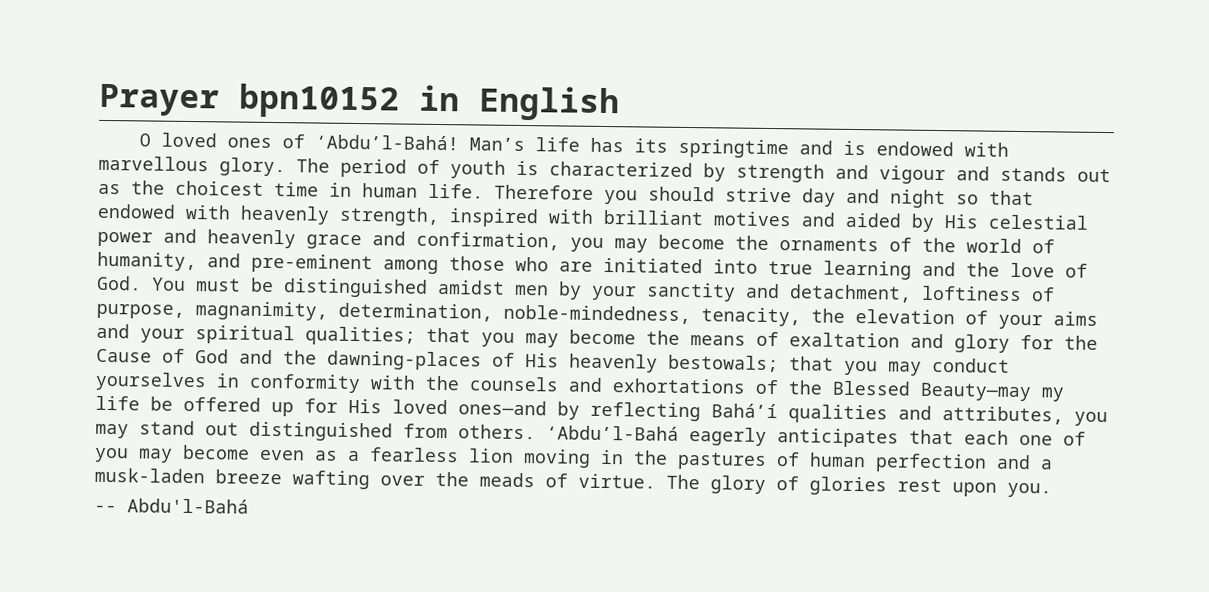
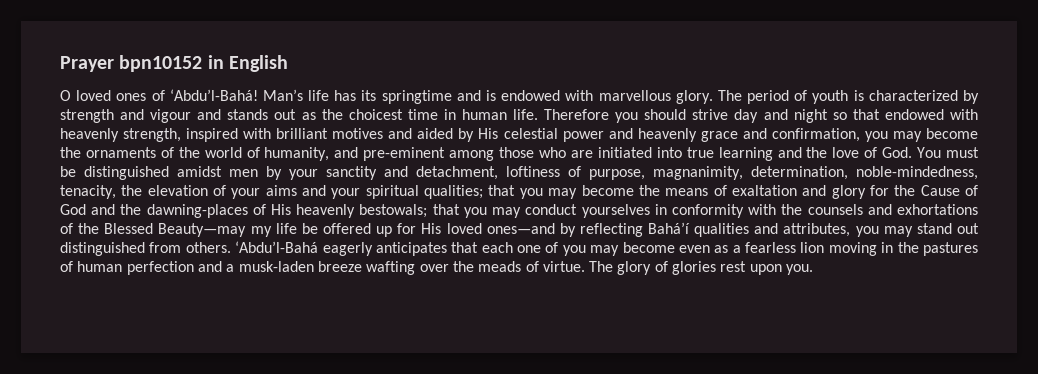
[94,498,249,514] // -- Abdu'l-Bahá -> (814, 269) none

